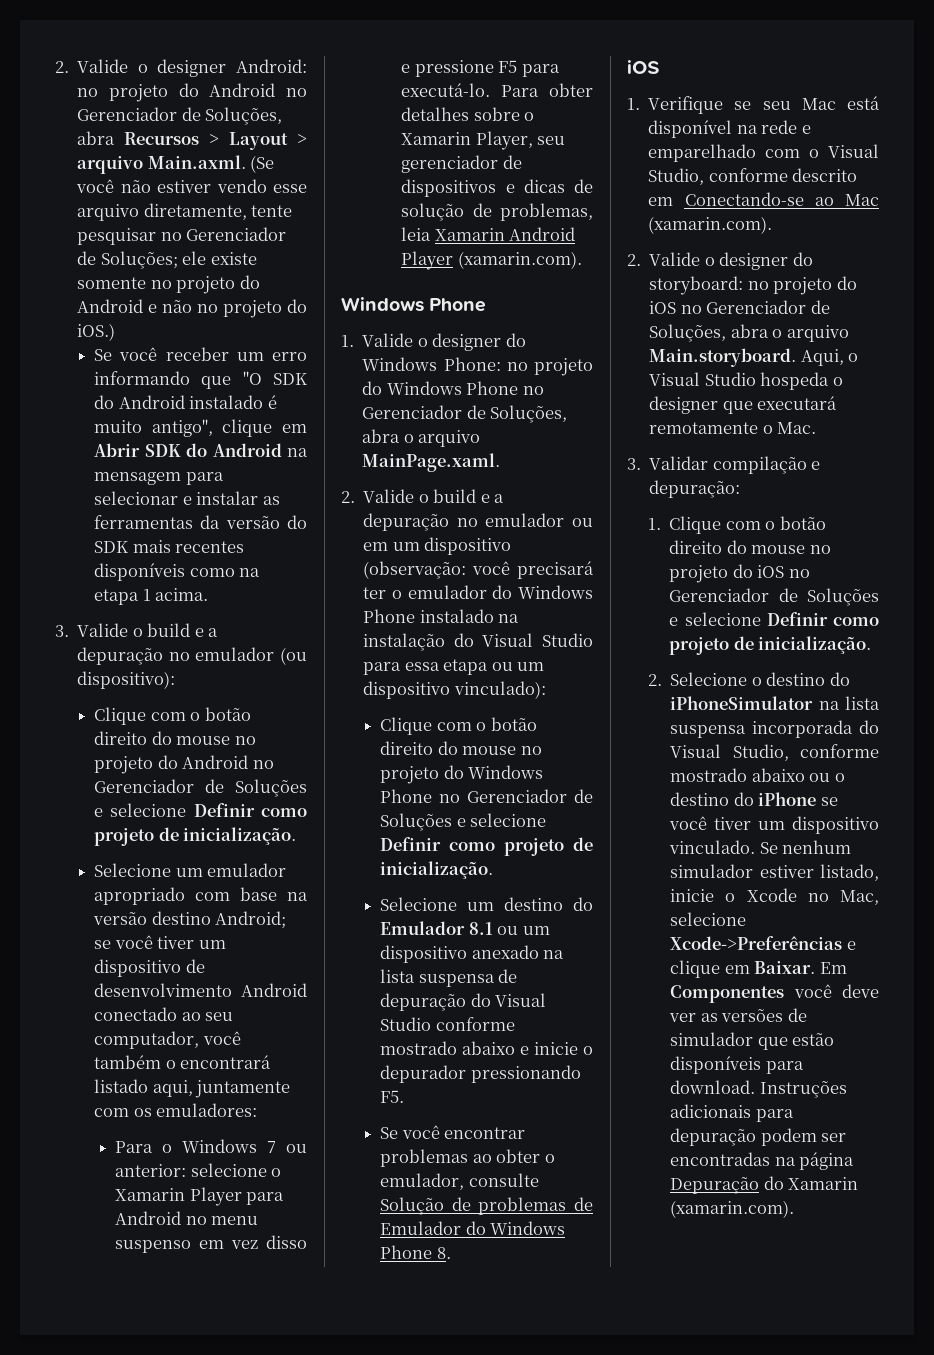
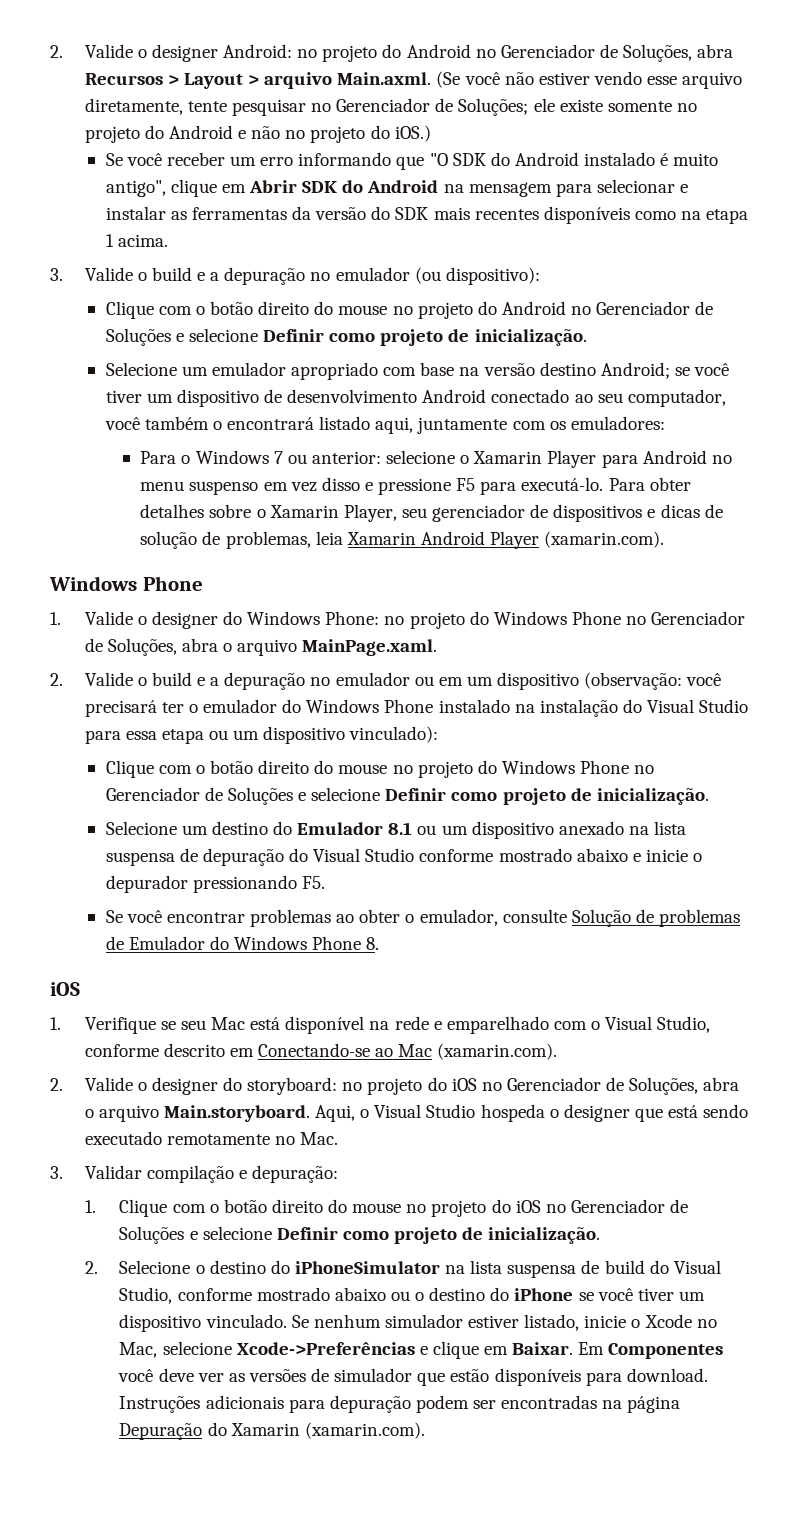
[757,396,838,410] [649,422,773,434] executará remotamente o -> [668,1104,749,1118] [84,1131,295,1145] está sendo executado remotamente no
[752,720,854,738] incorporada -> [581,1260,645,1274] de build

